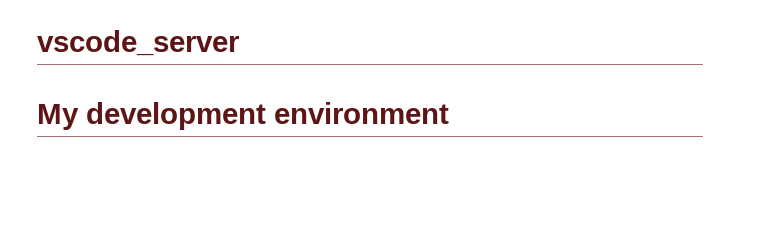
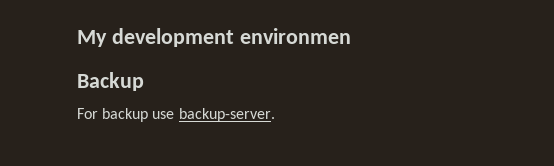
[37,30,240,56] vscode_server // -> (77, 38) none
[274,102,449,124] environment -> [239,28,351,44] [77,72,144,91] [77,108,275,122] environmen // Backup // For backup use backup-server.

